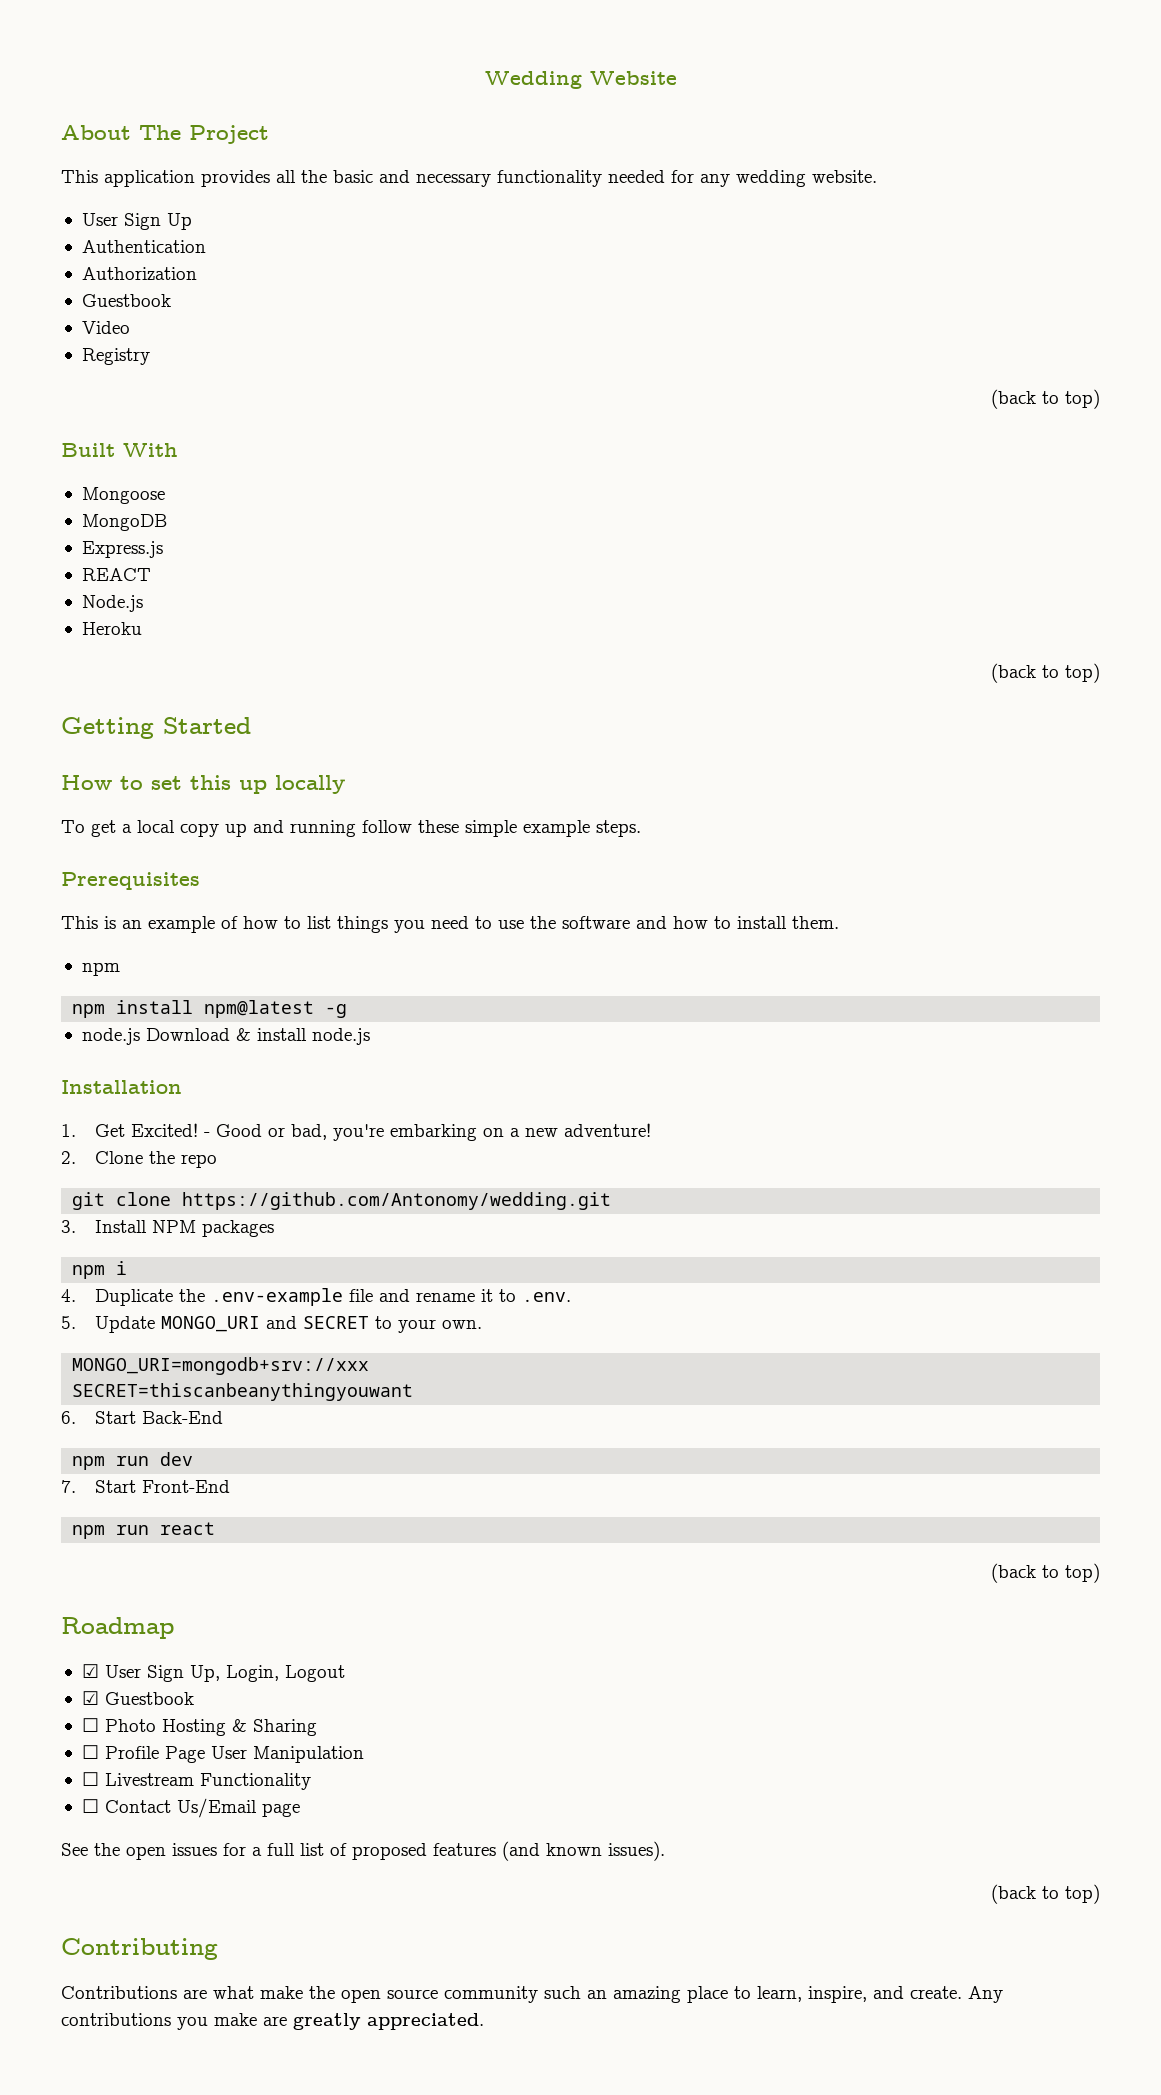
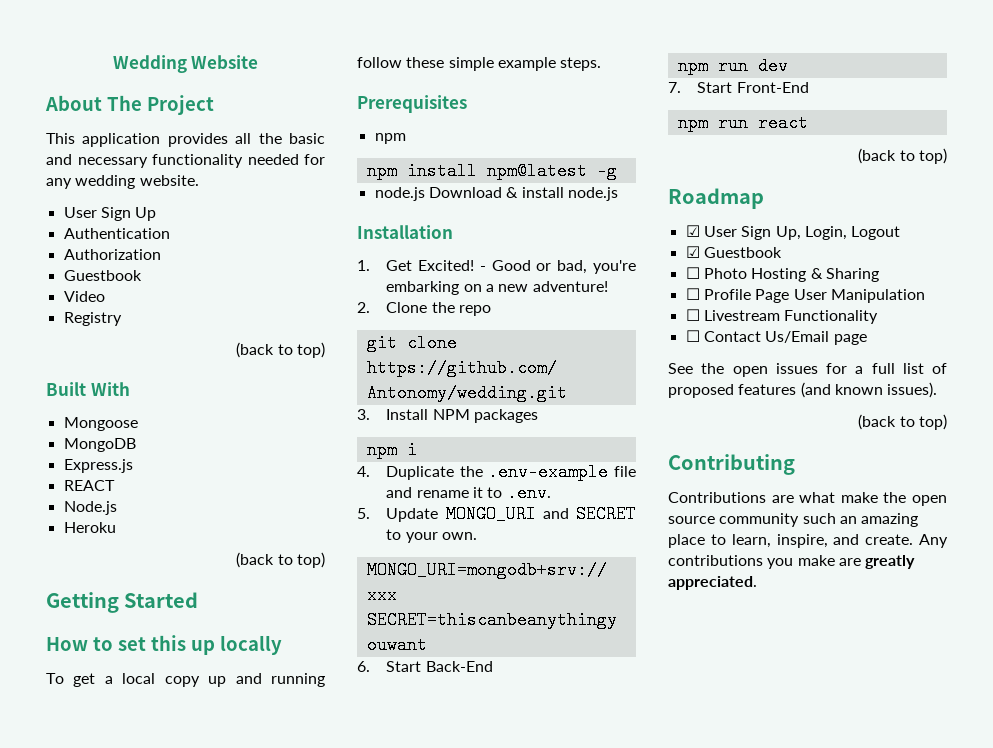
[61,916,839,933] // This is an example of how to list things you need to use the software and how to install them. -> (467, 104) none

